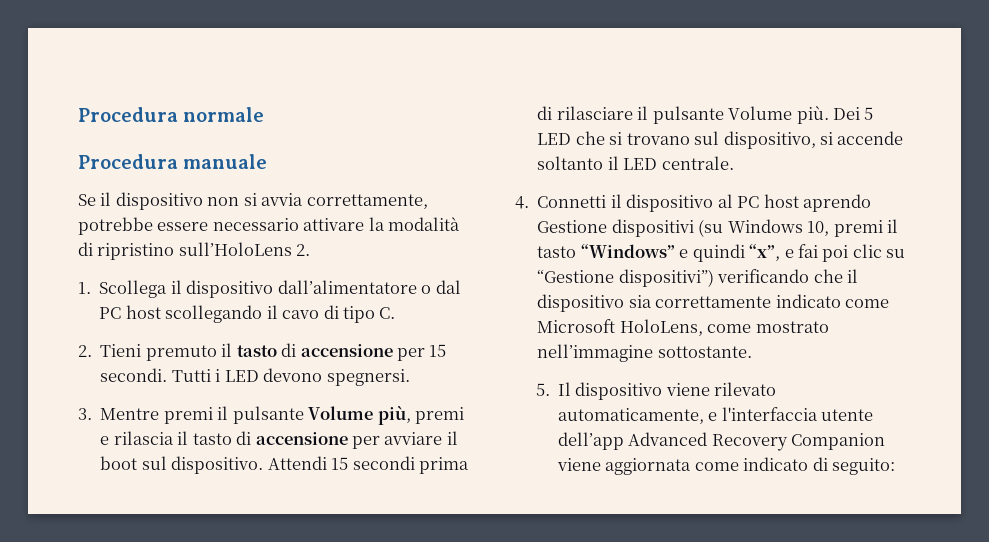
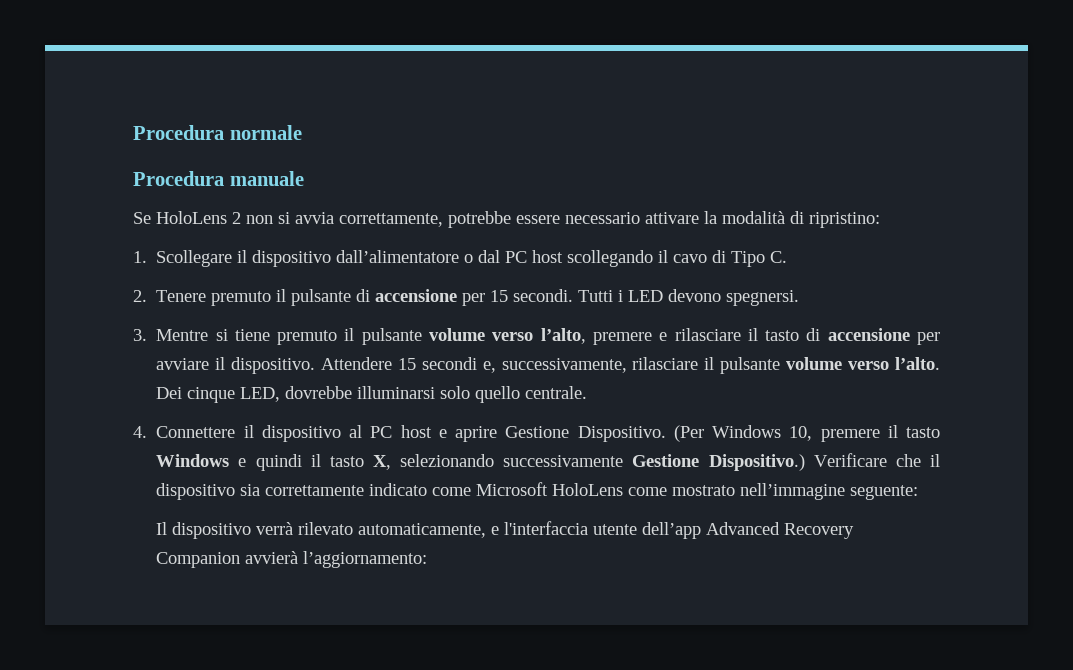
[100,192,203,210] il dispositivo -> [156,211,241,224] HoloLens 2
[97,242,311,260] ripristino sull’HoloLens 2. -> [809,212,880,228] ripristino:
[99,280,168,298] Scollega -> [156,250,233,267] Scollegare
[342,306,375,323] tipo -> [731,251,766,267] Tipo
[100,343,277,361] Tieni premuto il tasto -> [156,289,352,306] Tenere premuto il pulsante
[163,405,464,425] [100,431,174,445] premi il pulsante Volume più, premi e rilascia -> [215,328,741,345] si tiene premuto il pulsante volume verso l’alto, premere e rilasciare
[100,456,469,474] [537,106,874,124] [537,131,904,149] [537,156,658,170] boot sul dispositivo. Attendi 15 secondi prima di rilasciare il pulsante Volume più. Dei 5 LED che si trovano sul dispositivo, si accende soltanto il LED -> [231,357,940,374] [156,386,521,403] dispositivo. Attendere 15 secondi e, successivamente, rilasciare il pulsante volume verso l’alto. Dei cinque LED, dovrebbe illuminarsi solo quello
[537,195,607,208] Connetti -> [156,426,236,438] Connettere
[802,194,871,212] [537,219,724,237] aprendo Gestione dispositivi (su -> [438,425,704,442] e aprire Gestione Dispositivo. (Per
[833,219,898,237] [537,244,675,258] premi il tasto “Windows” -> [820,425,940,442] [156,454,230,467] premere il tasto Windows
[749,244,906,262] [537,269,810,287] “x”, e fai poi clic su “Gestione dispositivi”) verificando -> [310,453,887,471] il tasto X, selezionando successivamente Gestione Dispositivo.) Verificare
[619,319,703,336] HoloLens, -> [552,483,624,496] HoloLens
[657,346,752,358] [535,383,550,396] sottostante. // 5. -> [850,485,919,500] seguente: //
[665,383,710,396] viene -> [255,522,293,535] verrà
[556,457,896,475] viene aggiornata come indicato di seguito: -> [244,551,427,568] avvierà l’aggiornamento:

